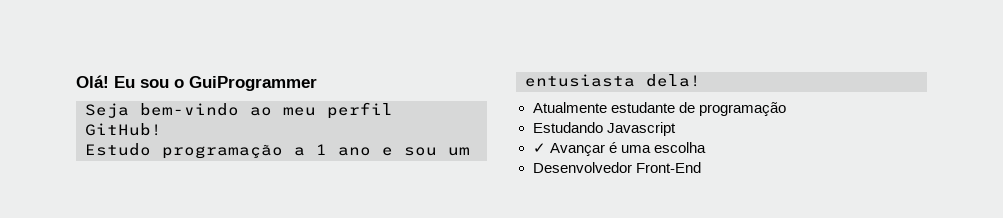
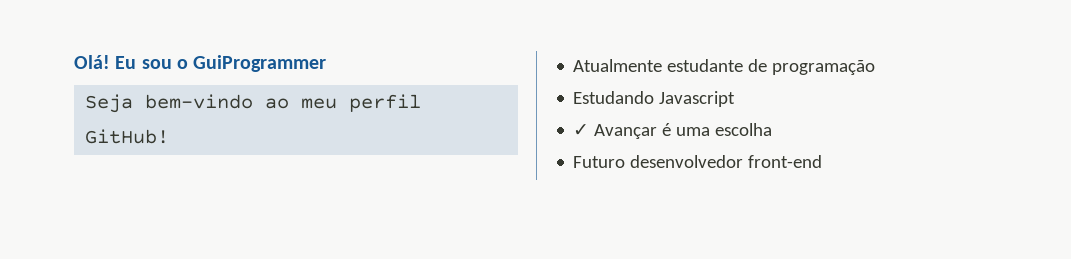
[85,143,470,159] [525,74,701,87] // Estudo programação a 1 ano e sou um entusiasta dela! -> (170, 136) none
[532,162,701,173] Desenvolvedor Front-End -> [573,155,823,168] Futuro desenvolvedor front-end

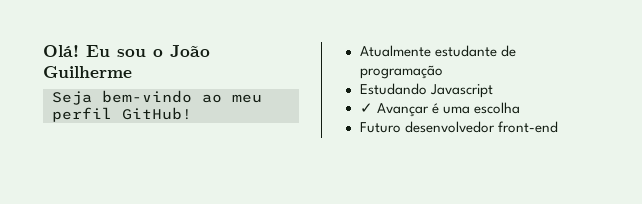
[193,55,327,72] GuiProgrammer -> [170,45,210,57] [43,66,132,78] João Guilherme

